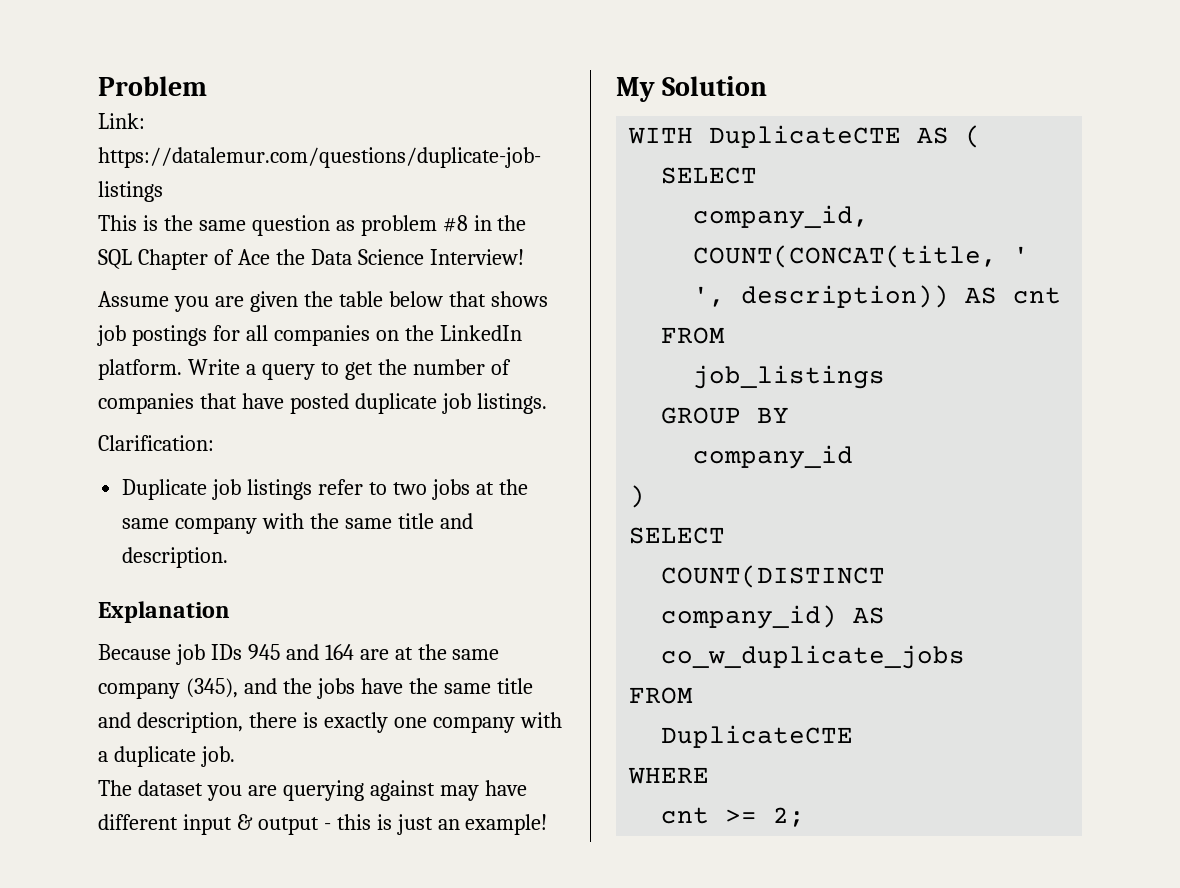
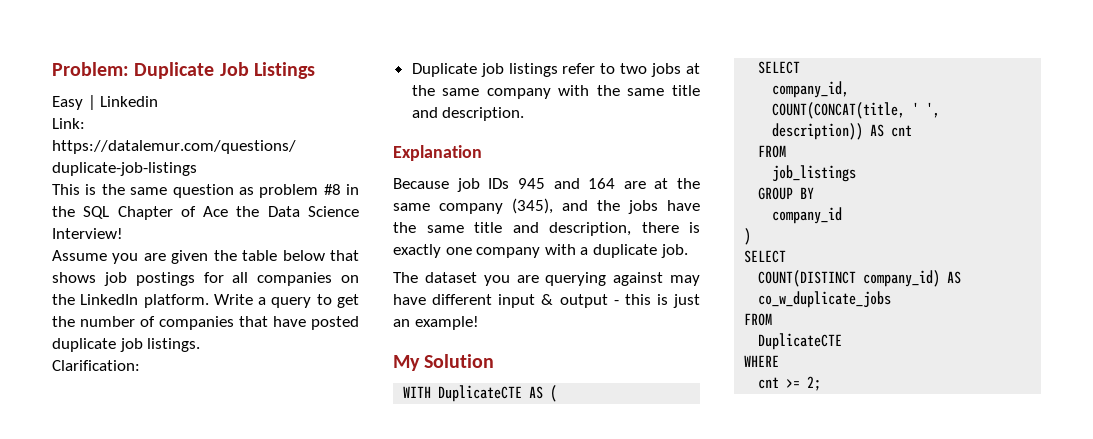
[98,76,207,96] Problem -> [52,62,315,79] [52,95,159,110] Problem: Duplicate Job Listings // Easy | Linkedin

